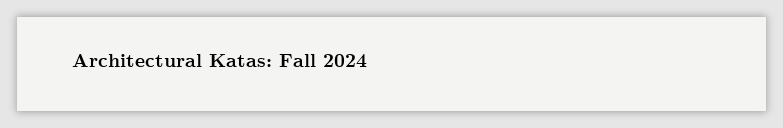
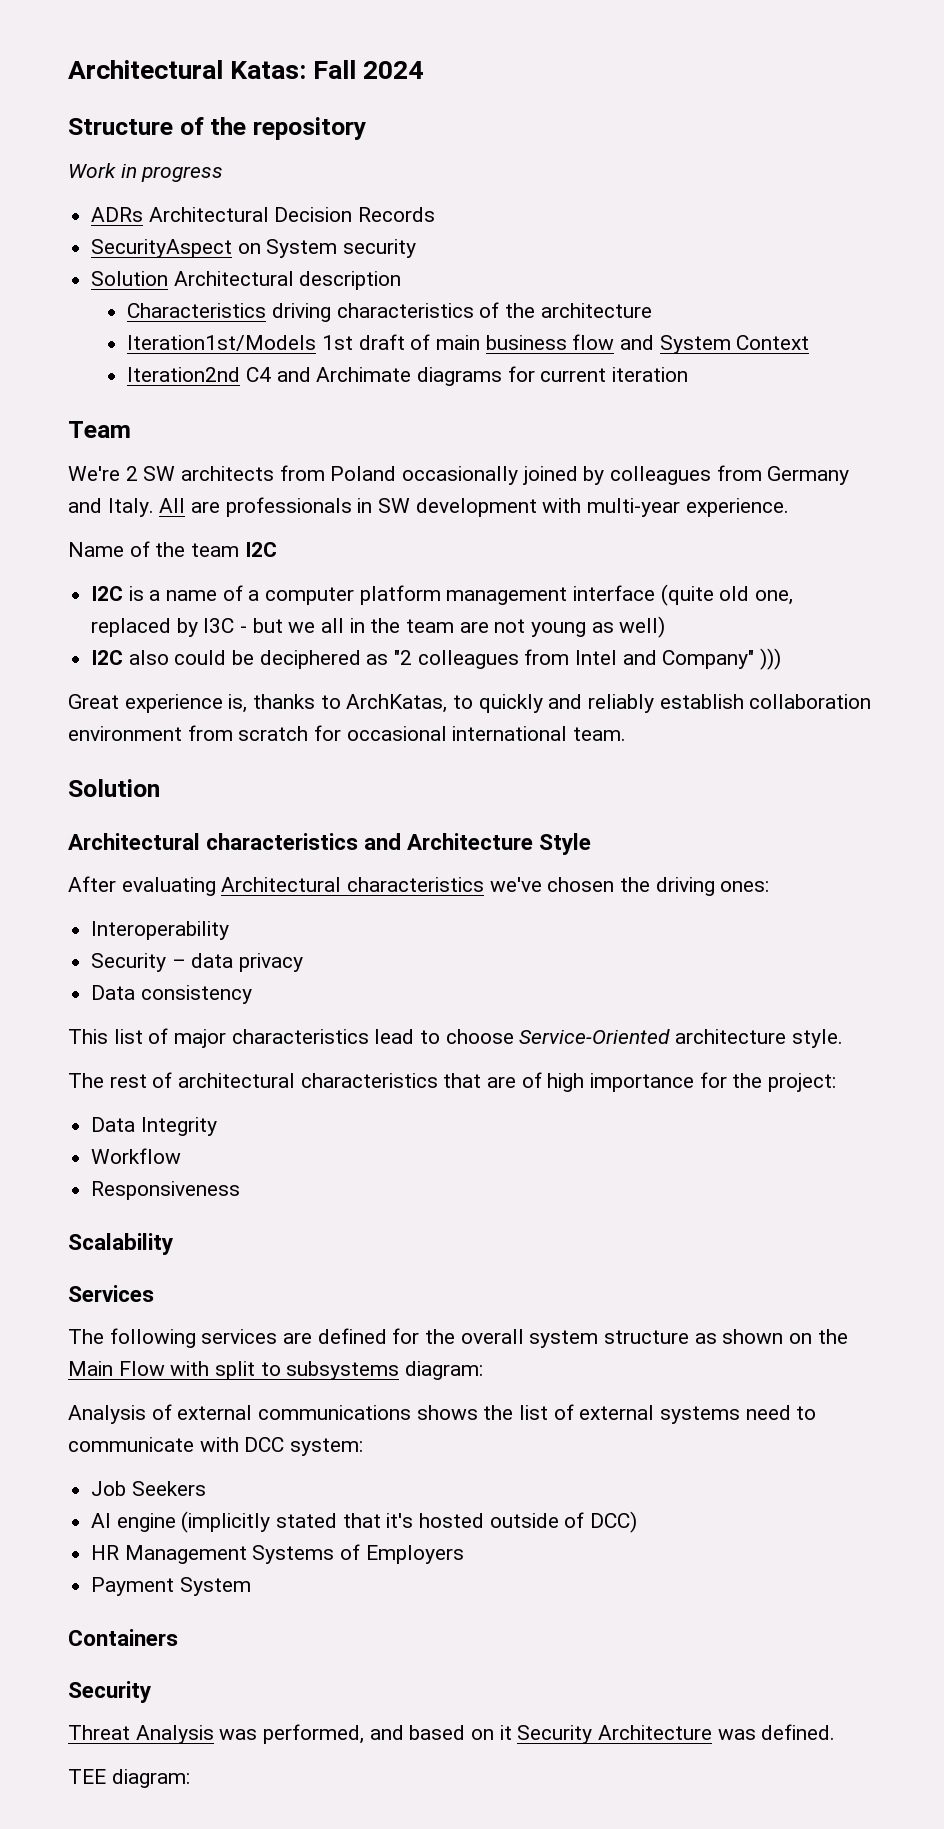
(367, 61) none -> [68,117,366,140] [68,163,224,182] [91,207,436,222] [91,239,417,258] [91,271,402,290] [127,302,652,322] [127,334,810,354] [127,366,688,386] [68,421,131,438] [68,465,850,485] [68,497,789,517] [68,541,277,557] [91,584,794,606] [91,616,666,638] [91,648,782,670] [68,694,872,713] [68,725,627,741] [68,779,160,797] [68,833,592,855] [68,876,770,896] [91,921,230,940] [91,953,304,972] [91,985,252,1004] [68,1028,843,1048] [68,1072,837,1092] [91,1117,217,1136] [91,1148,182,1164] [91,1181,241,1200] [68,1233,173,1255] [68,1285,154,1302] [68,1328,848,1348] [68,1361,484,1380] [68,1404,817,1424] [68,1437,364,1456] [91,1481,206,1496] [91,1511,638,1533] [91,1544,464,1564] [91,1577,251,1596] [68,1629,178,1646] [68,1681,151,1703] [68,1724,836,1744] [68,1769,190,1788] // Structure of the repository // Work in progress // ADRs Architectural Decision Records // SecurityAspect on System security // Solution Architectural description // Characteristics driving characteristics of the architecture // Iteration1st/Models 1st draft of main business flow and System Context // Iteration2nd C4 and Archimate diagrams for current iteration // Team // We're 2 SW architects from Poland occasionally joined by colleagues from Germany and Italy. All are professionals in SW development with multi-year experience. // Name of the team I2C // I2C is a name of a computer platform management interface (quite old one, replaced by I3C - but we all in the team are not young as well) // I2C also could be deciphered as "2 colleagues from Intel and Company" ))) // Great experience is, thanks to ArchKatas, to quickly and reliably establish collaboration environment from scratch for occasional international team. // Solution // Architectural characteristics and Architecture Style // After evaluating Architectural characteristics we've chosen the driving ones: // Interoperability // Security – data privacy // Data consistency // This list of major characteristics lead to choose Service-Oriented architecture style. // The rest of architectural characteristics that are of high importance for the project: // Data Integrity // Workflow // Responsiveness // Scalability // Services // The following services are defined for the overall system structure as shown on the Main Flow with split to subsystems diagram: // Analysis of external communications shows the list of external systems need to communicate with DCC system: // Job Seekers // AI engine (implicitly stated that it's hosted outside of DCC) // HR Management Systems of Employers // Payment System // Containers // Security // Threat Analysis was performed, and based on it Security Architecture was defined. // TEE diagram:

